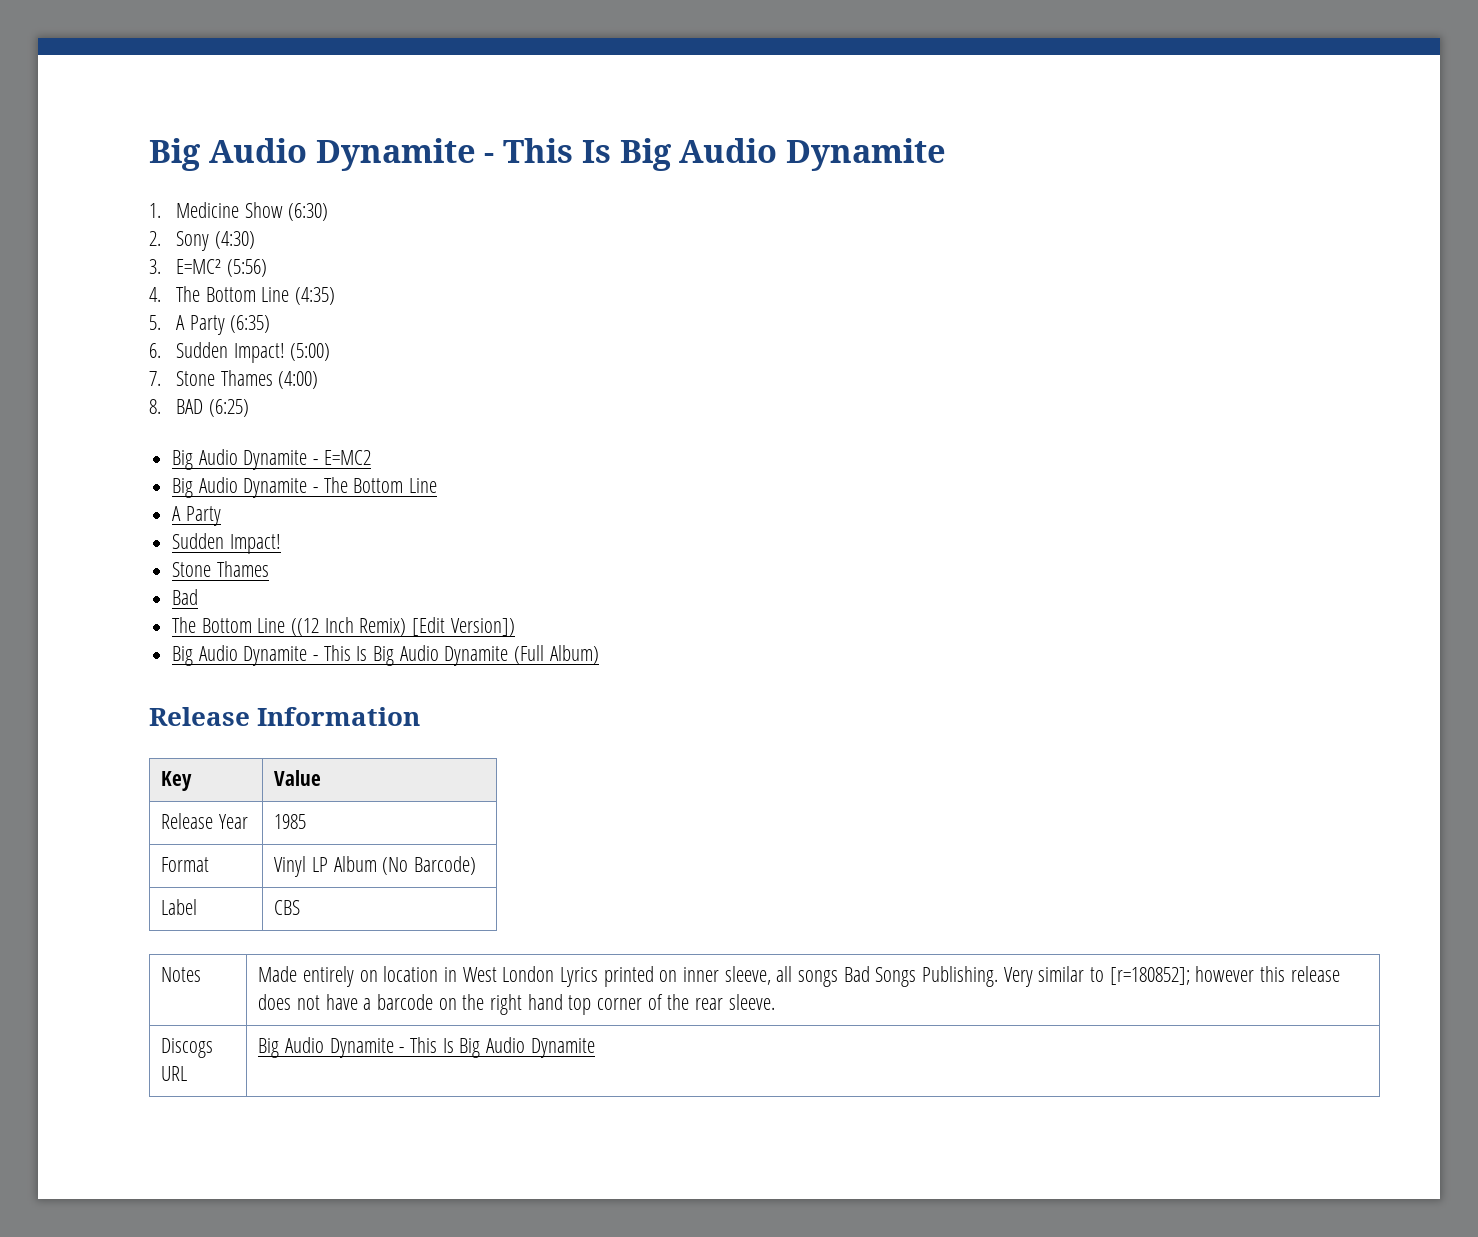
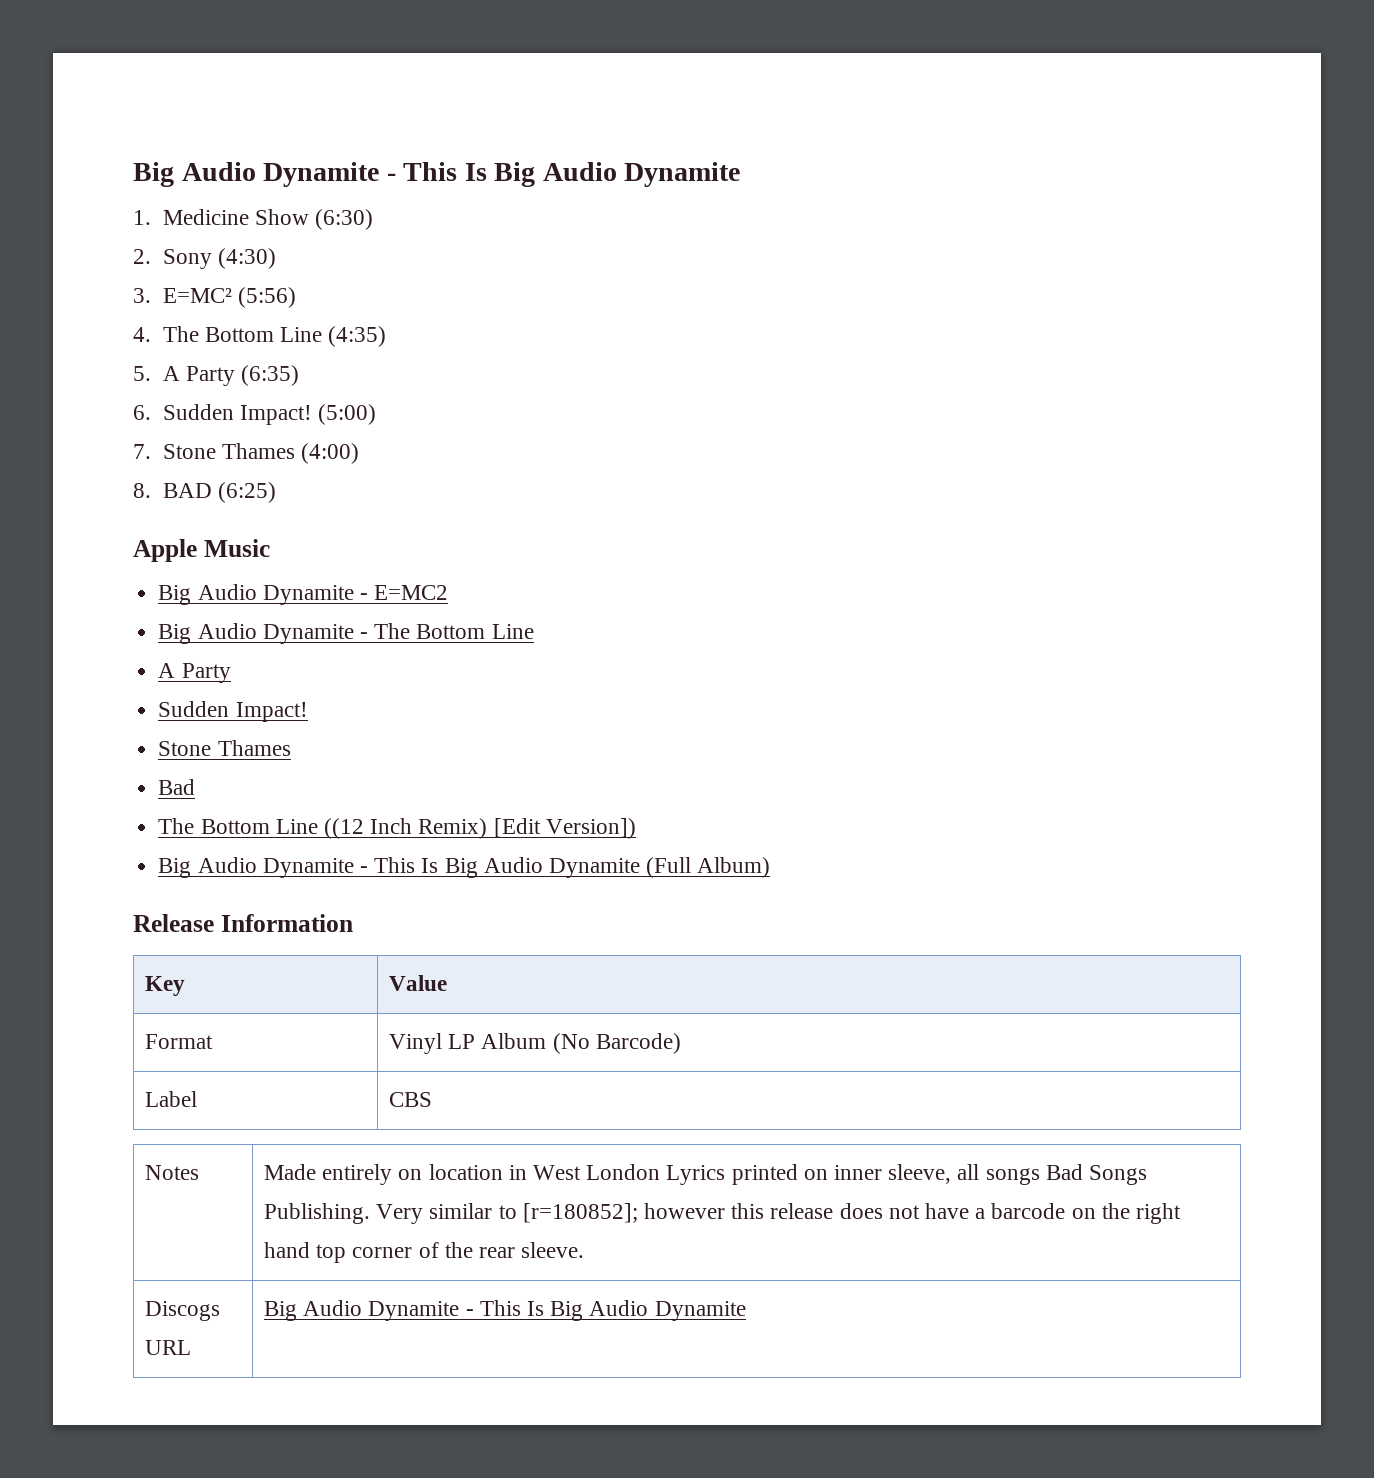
(249, 408) none -> [133,539,270,562] // Apple Music
[161,813,248,829] [274,814,307,829] // Release Year | 1985 -> (447, 983) none

